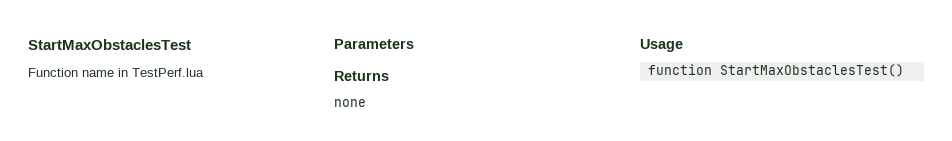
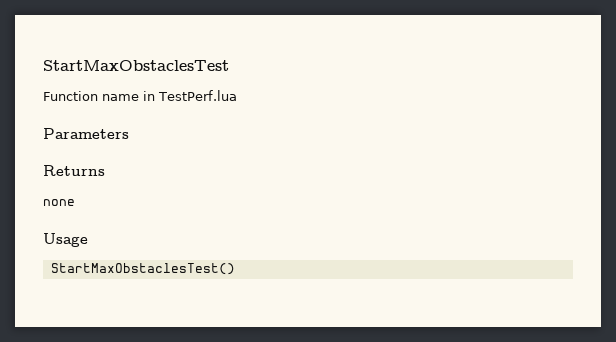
[647,64,712,75] function -> (88, 240) none

